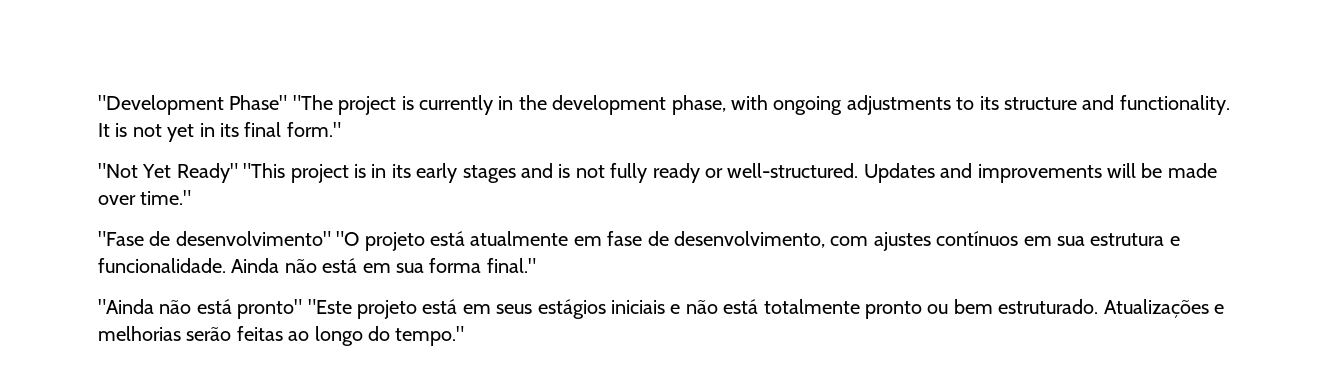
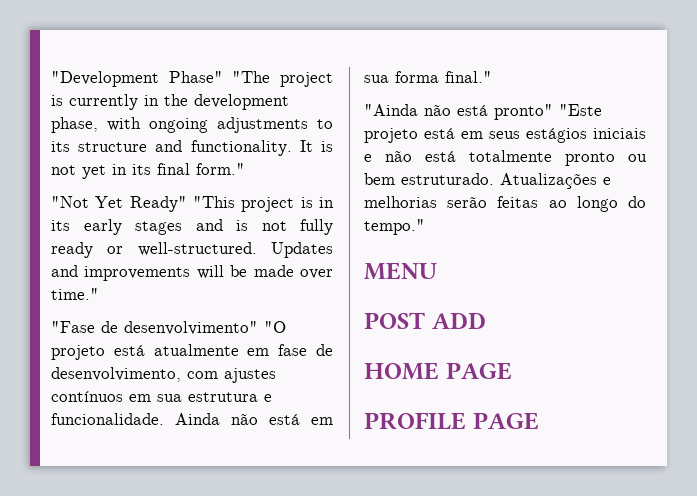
(465, 336) none -> [364,262,437,280] [364,312,486,329] [364,362,512,380] [364,412,539,430] // MENU // POST ADD // HOME PAGE // PROFILE PAGE

